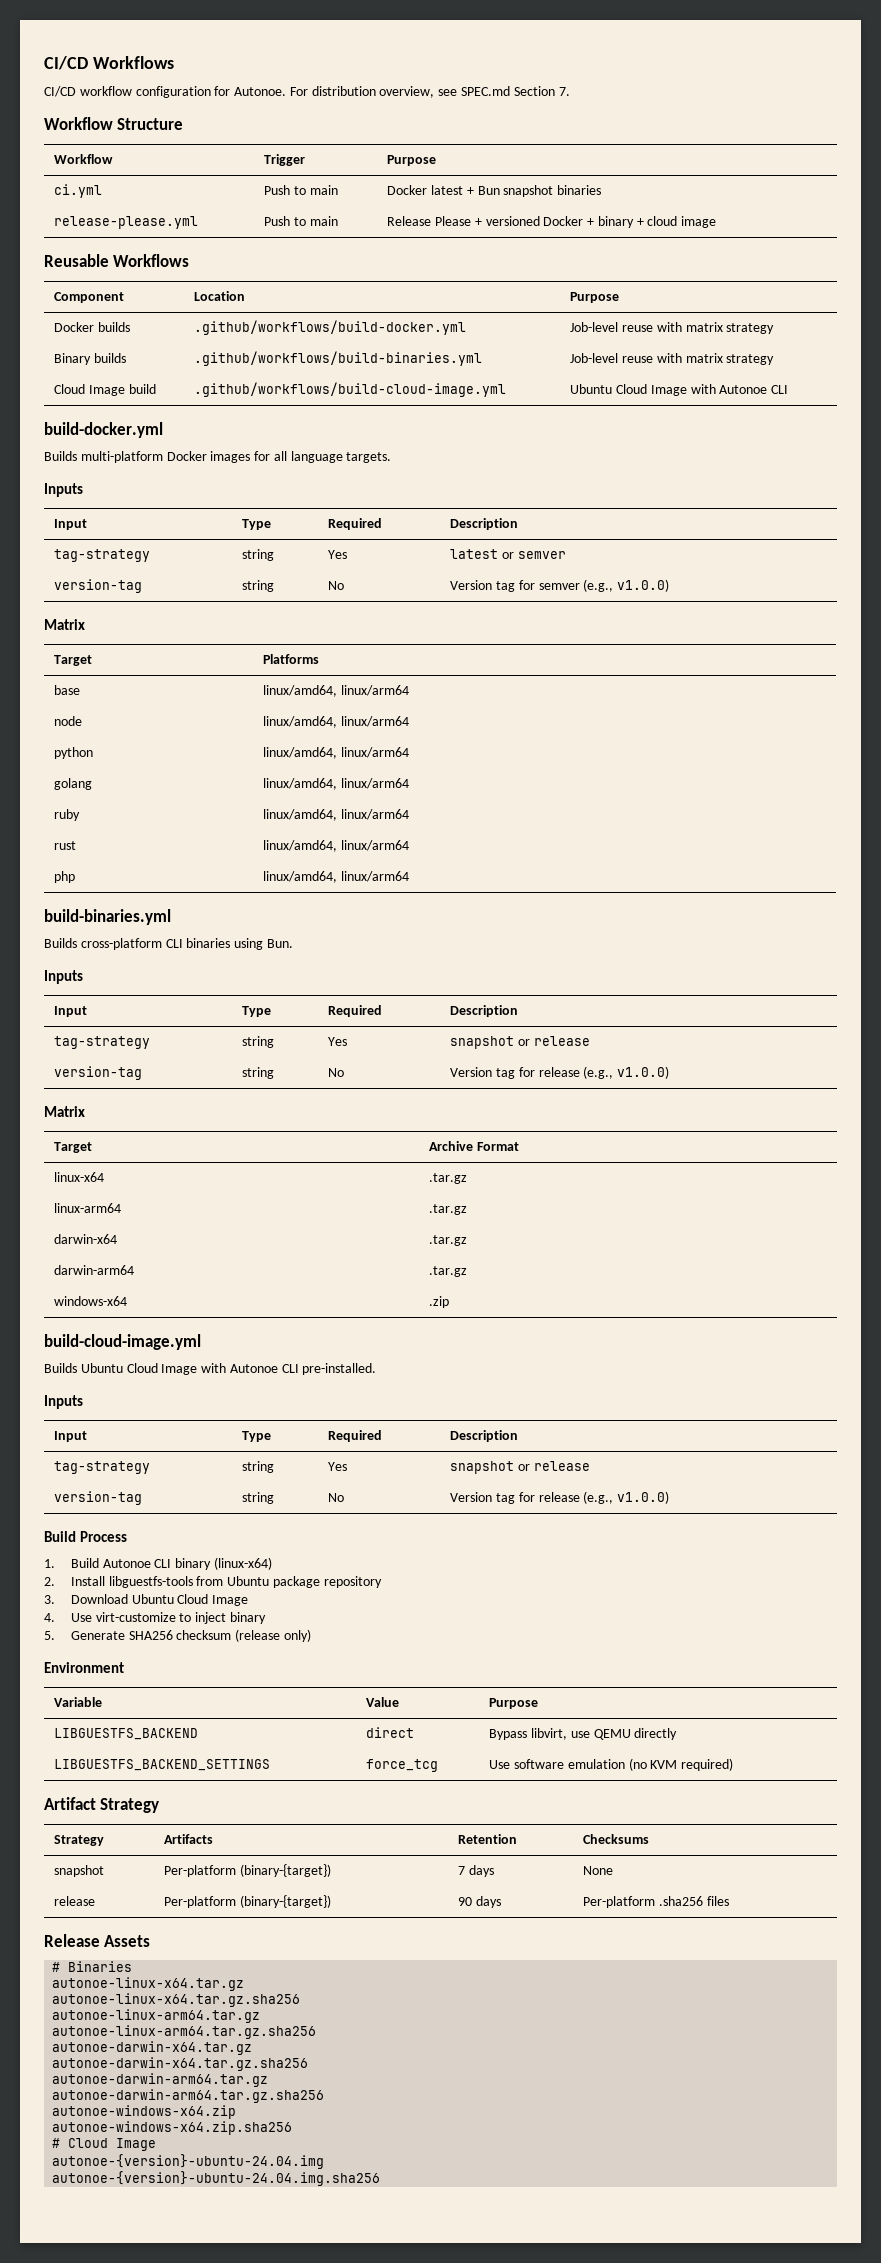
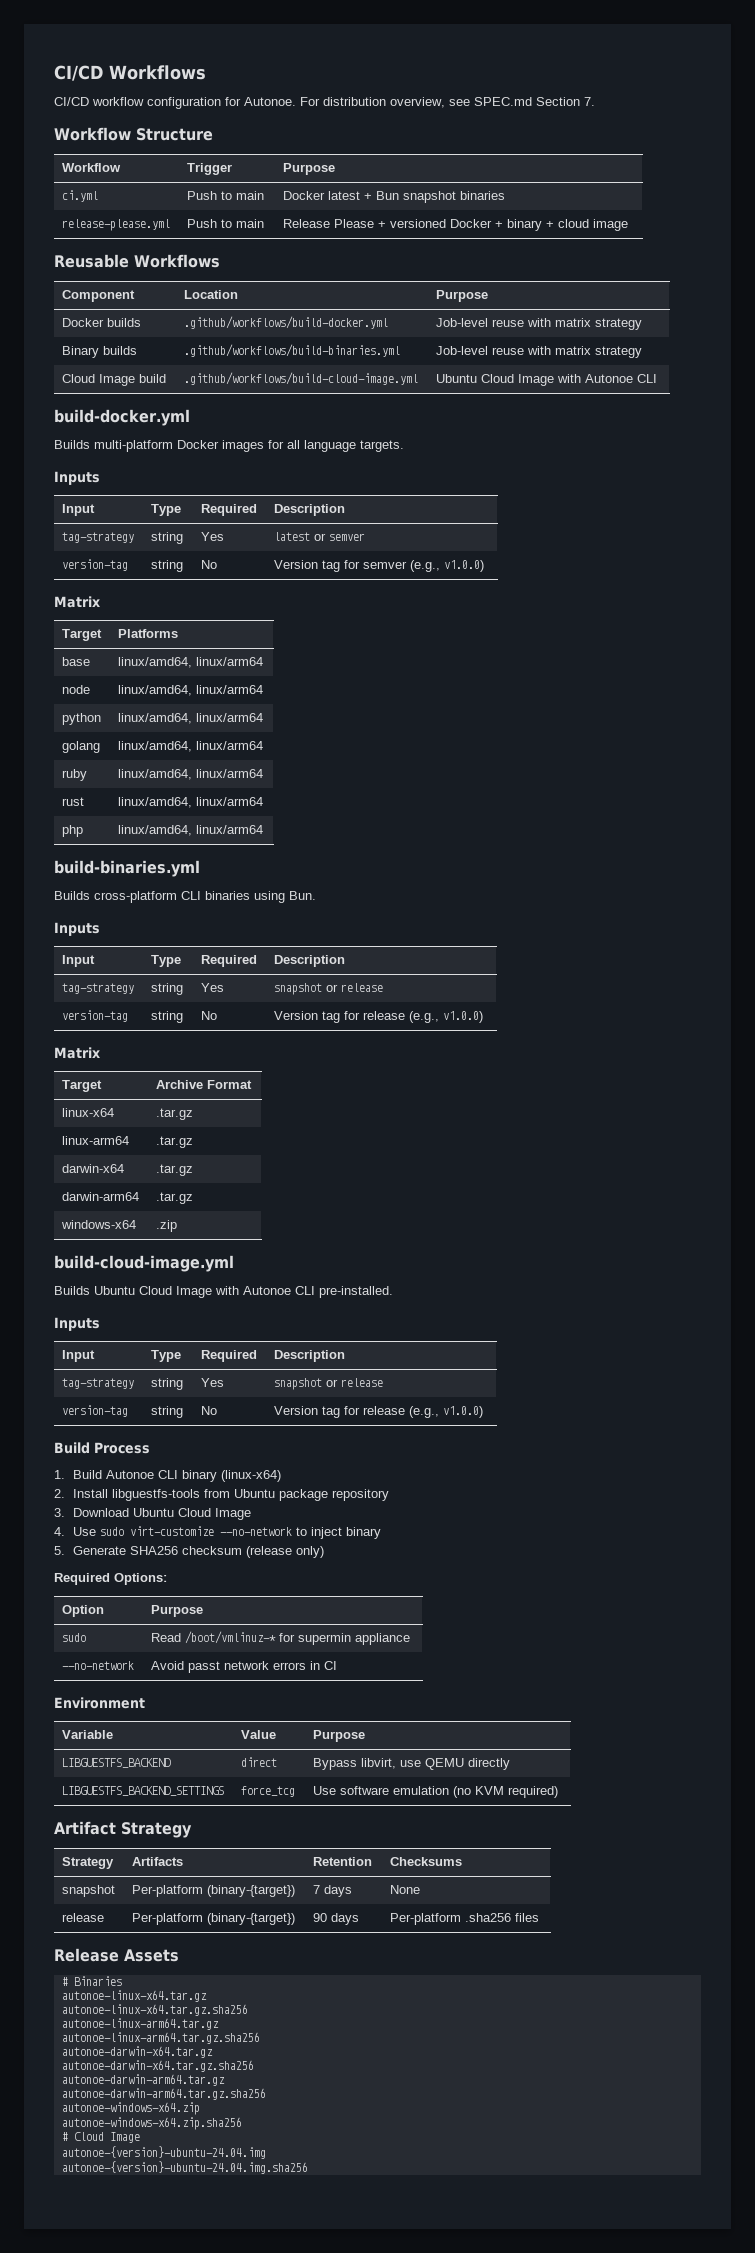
[95,1612,176,1622] virt-customize -> [99,1526,292,1536] sudo virt-customize --no-network
(311, 1635) none -> [54,1573,167,1585] [62,1605,105,1617] [151,1605,204,1617] [62,1633,87,1642] [151,1631,411,1645] [62,1661,135,1670] [151,1661,338,1673] // Required Options: // Option | Purpose // sudo | Read /boot/vmlinuz-* for supermin appliance // --no-network | Avoid passt network errors in CI

